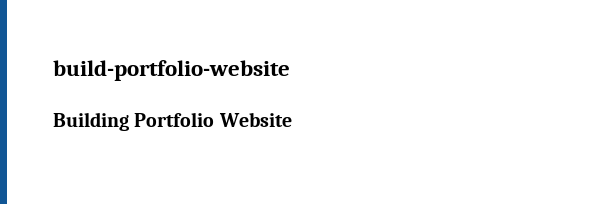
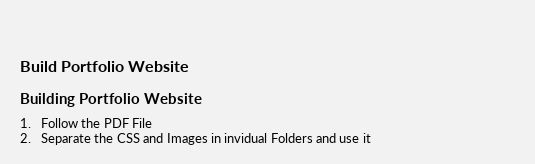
[53,60,290,81] build-portfolio-website -> [20,61,190,72] Build Portfolio Website
(292, 119) none -> [20,118,153,128] [20,133,371,145] // 1. Follow the PDF File // 2. Separate the CSS and Images in invidual Folders and use it

